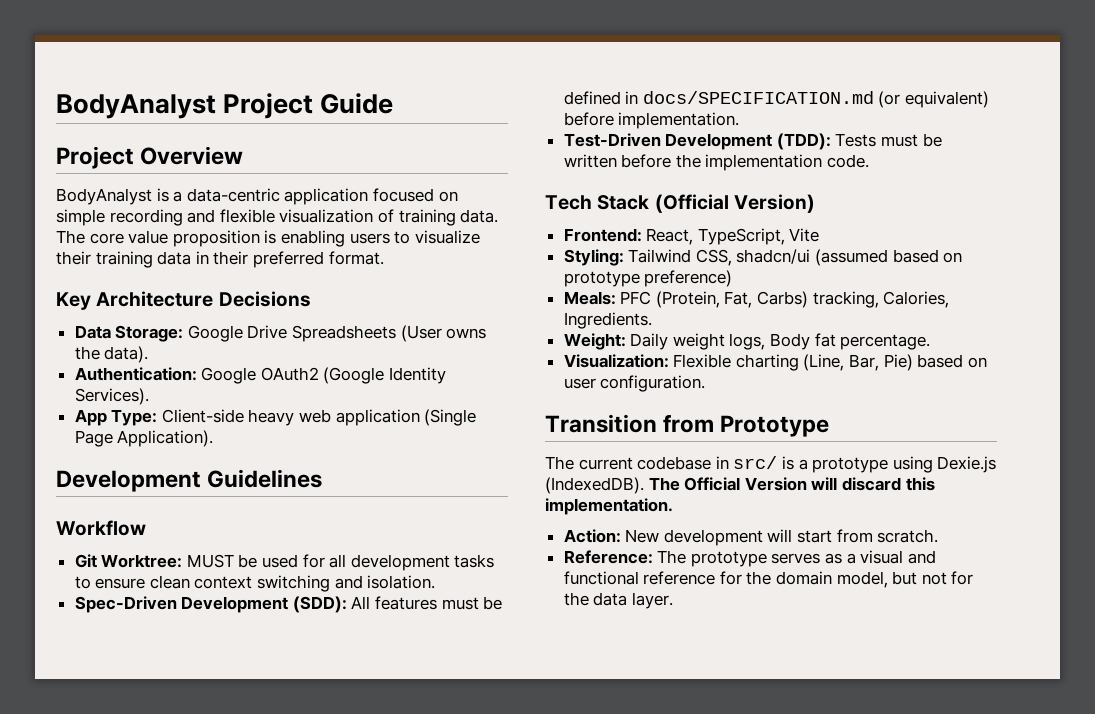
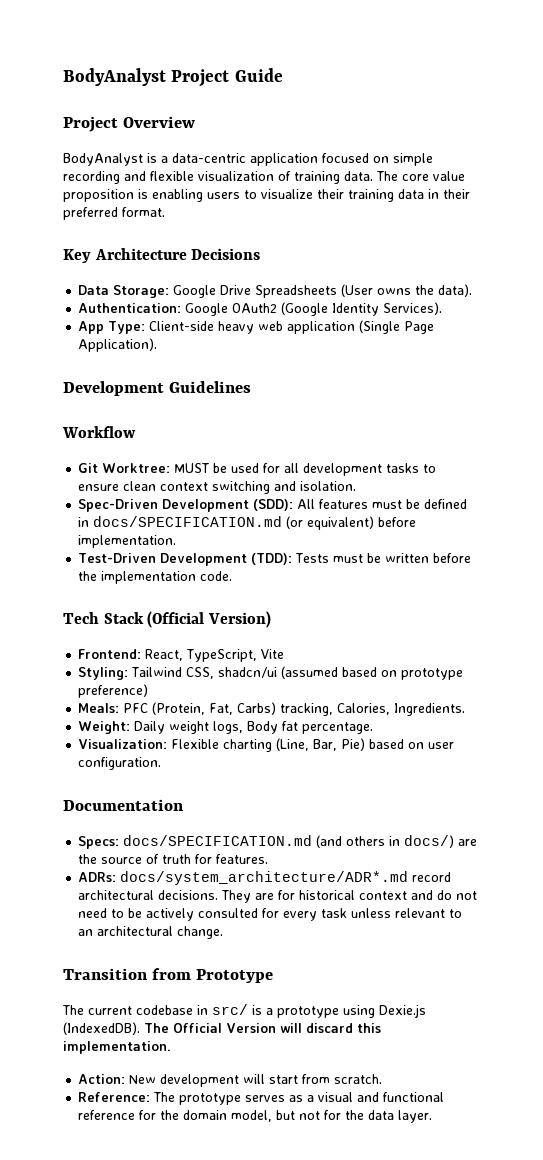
(706, 383) none -> [63,799,184,811] [78,835,478,849] [78,854,269,864] [78,871,452,885] [78,890,478,903] [78,908,463,921] [78,926,224,939] // Documentation // Specs: docs/SPECIFICATION.md (and others in docs/) are the source of truth for features. // ADRs: docs/system_architecture/ADR*.md record architectural decisions. They are for historical context and do not need to be actively consulted for every task unless relevant to an architectural change.

